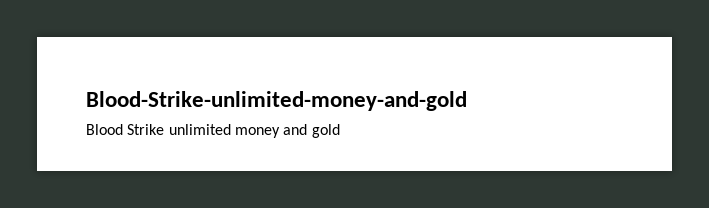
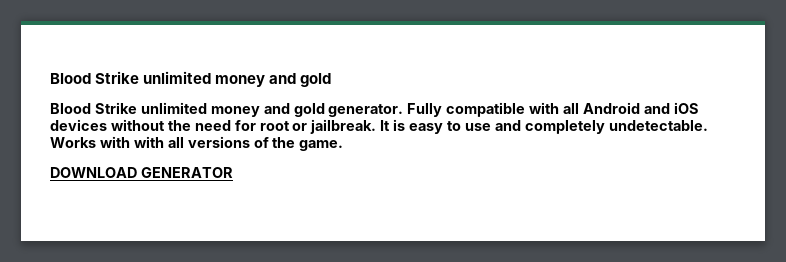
[86,91,467,111] [86,124,340,138] Blood-Strike-unlimited-money-and-gold // Blood Strike unlimited money and gold -> [50,71,332,87] [50,102,699,117] [50,119,708,134] [50,136,344,151] [50,167,233,178] Blood Strike unlimited money and gold // Blood Strike unlimited money and gold generator. Fully compatible with all Android and iOS devices without the need for root or jailbreak. It is easy to use and completely undetectable. Works with with all versions of the game. // DOWNLOAD GENERATOR

